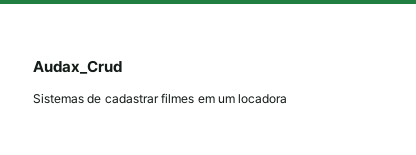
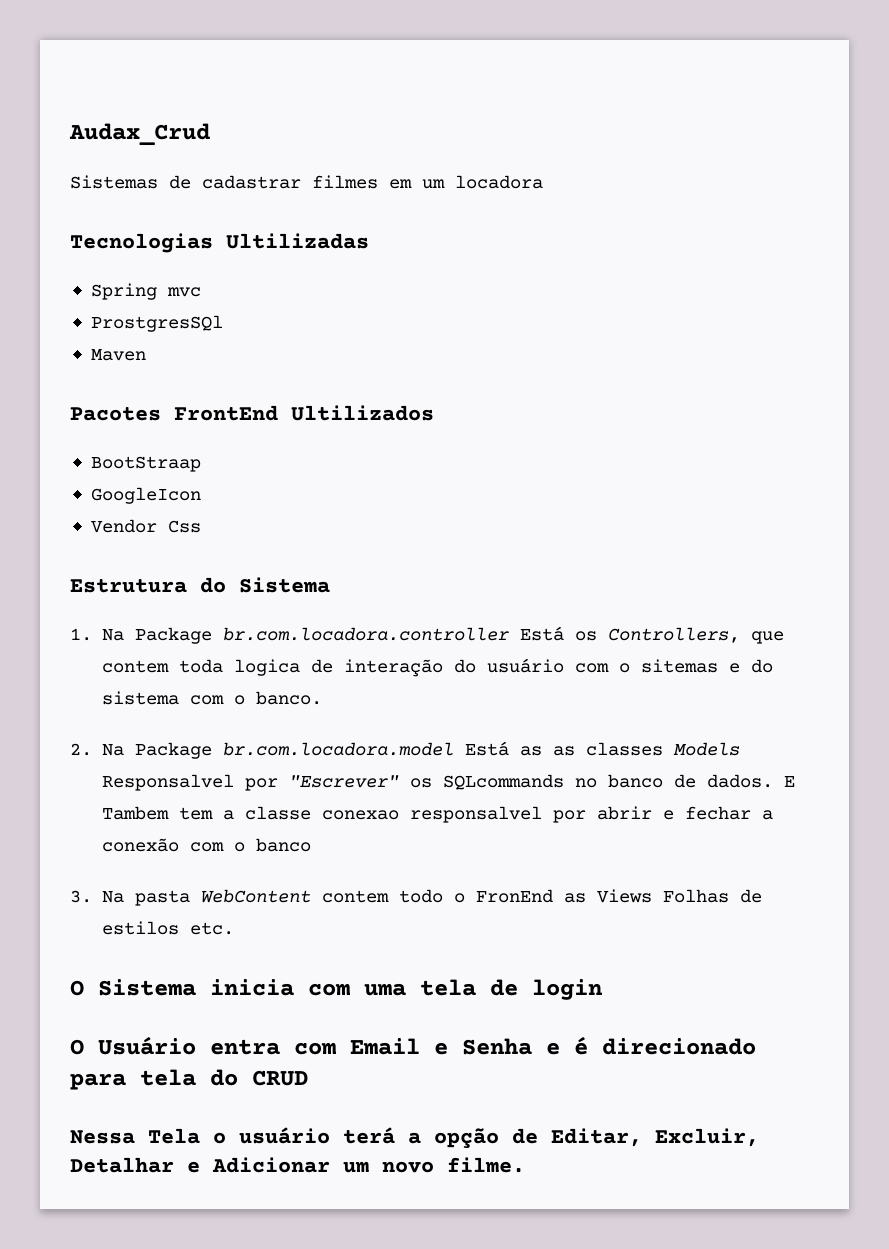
(288, 99) none -> [70,233,369,253] [90,283,201,300] [90,315,223,332] [90,349,146,361] [70,405,434,421] [90,456,201,472] [90,487,201,504] [90,519,201,533] [70,577,330,593] [70,626,784,644] [101,658,773,677] [101,691,322,705] [70,741,740,759] [101,774,795,791] [101,806,773,823] [101,838,311,852] [70,889,762,906] [101,921,234,935] [70,979,603,1000] [70,1036,756,1055] [70,1069,308,1090] [70,1127,759,1149] [70,1157,525,1173] // Tecnologias Ultilizadas // Spring mvc // ProstgresSQl // Maven // Pacotes FrontEnd Ultilizados // BootStraap // GoogleIcon // Vendor Css // Estrutura do Sistema // 1. Na Package br.com.locadora.controller Está os Controllers, que contem toda logica de interação do usuário com o sitemas e do sistema com o banco. // 2. Na Package br.com.locadora.model Está as as classes Models Responsalvel por "Escrever" os SQLcommands no banco de dados. E Tambem tem a classe conexao responsalvel por abrir e fechar a conexão com o banco // 3. Na pasta WebContent contem todo o FronEnd as Views Folhas de estilos etc. // O Sistema inicia com uma tela de login // O Usuário entra com Email e Senha e é direcionado para tela do CRUD // Nessa Tela o usuário terá a opção de Editar, Excluir, Detalhar e Adicionar um novo filme.

